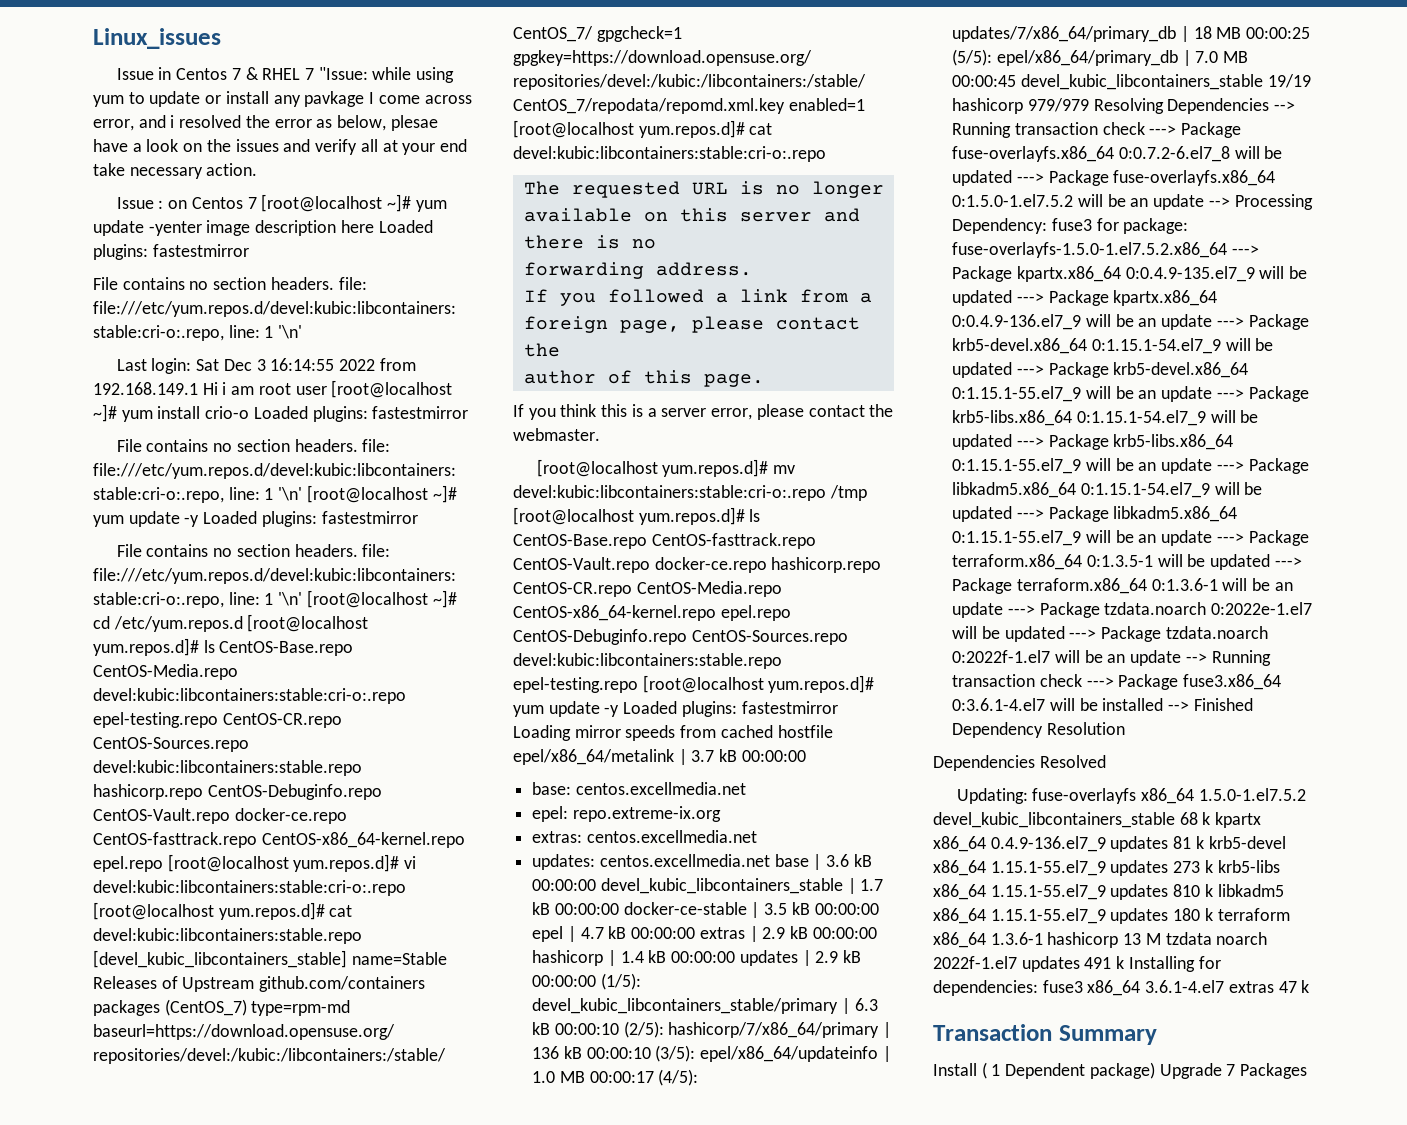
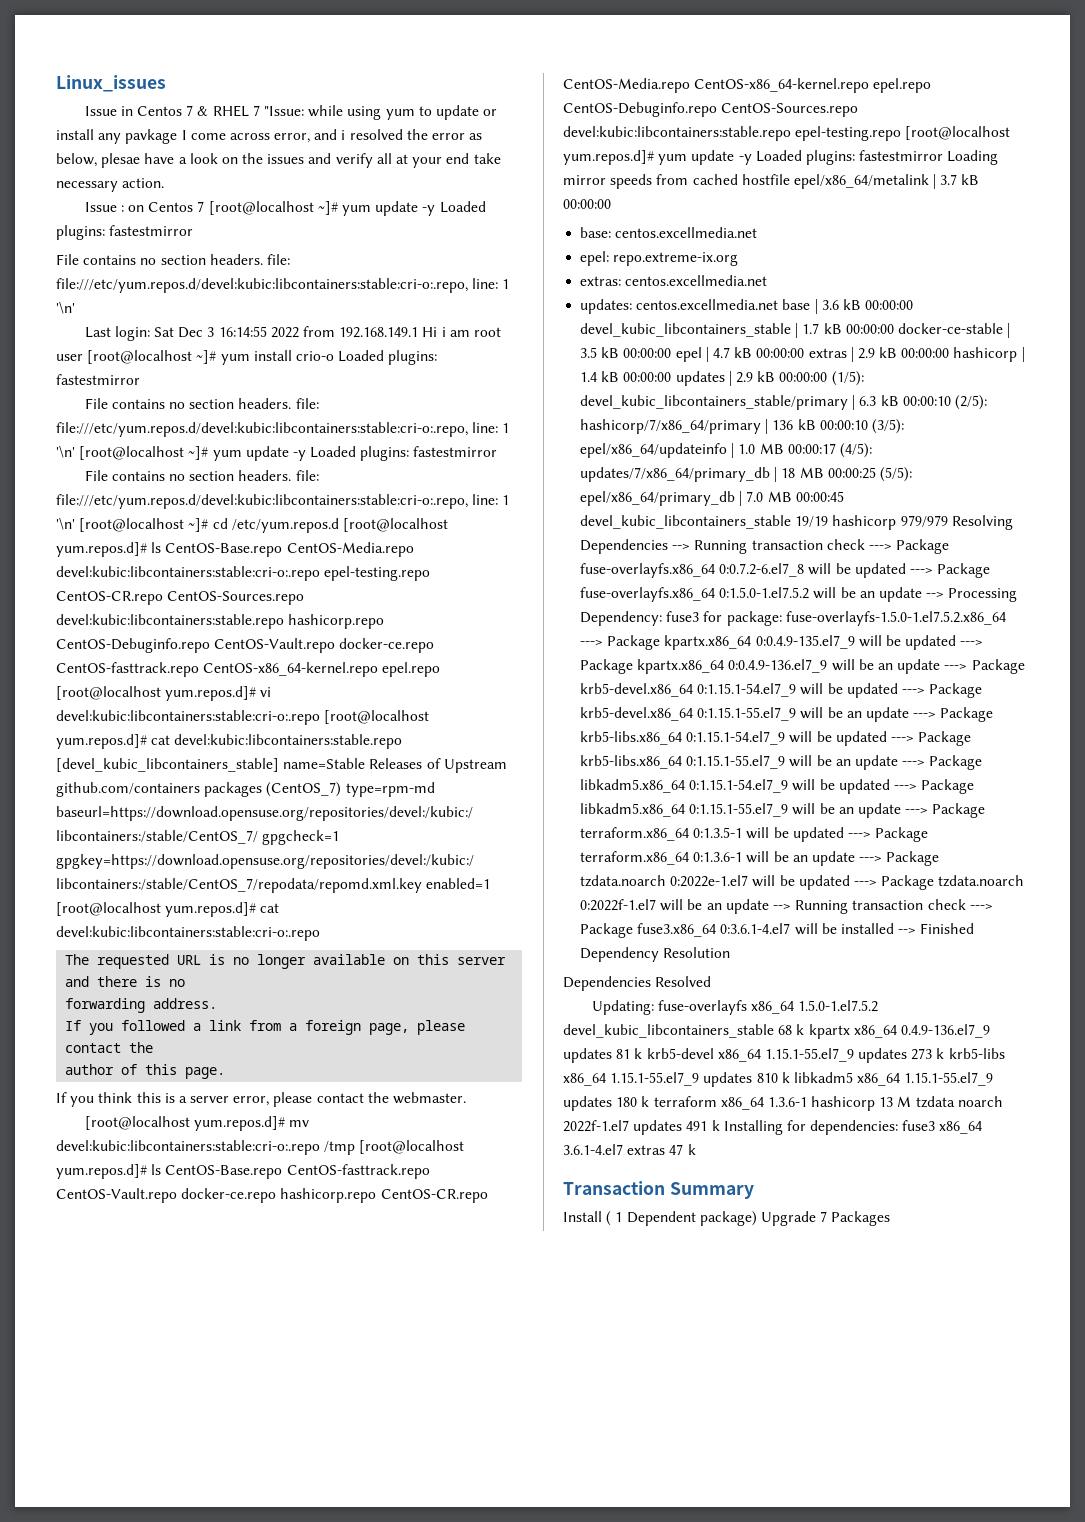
[148,220,374,236] -yenter image description here -> [422,205,436,216] -y

